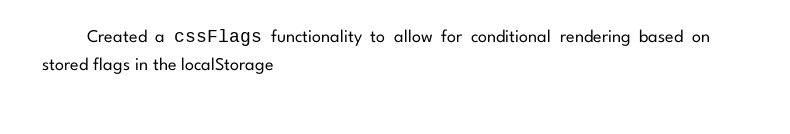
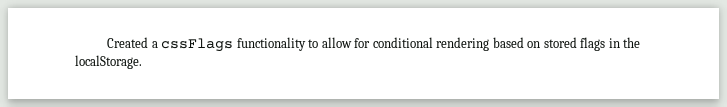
[181,57,275,74] localStorage -> [75,55,142,69] localStorage.

